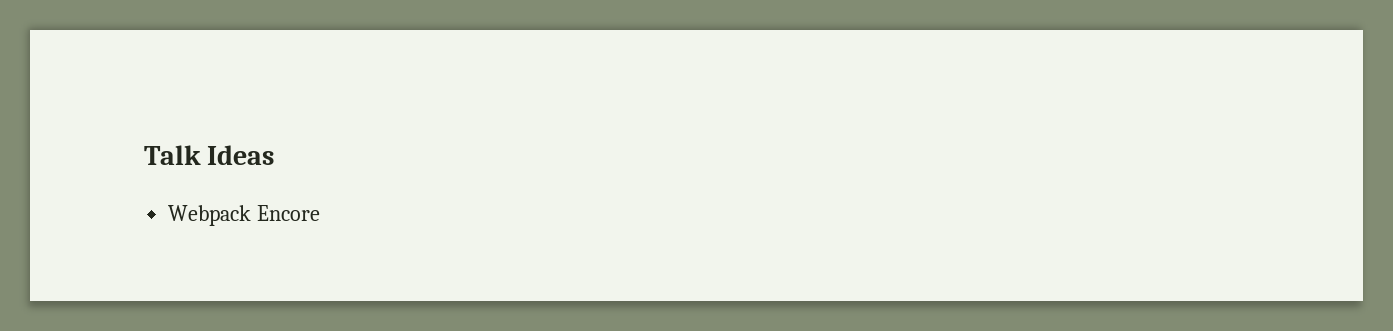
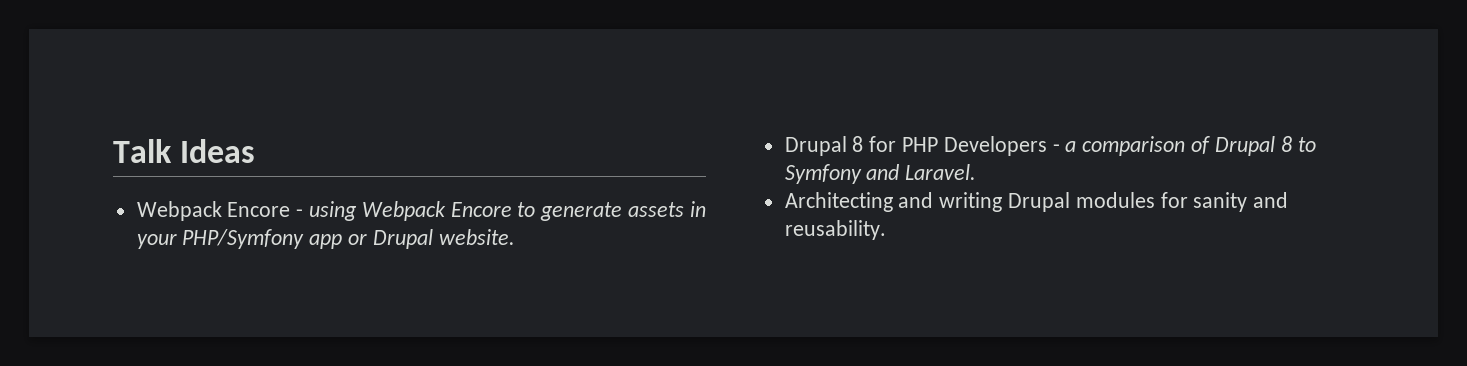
(321, 213) none -> [296,201,706,221] [136,229,515,249] [784,136,1316,156] [784,164,977,184] [784,192,1289,212] [784,220,886,240] - using Webpack Encore to generate assets in your PHP/Symfony app or Drupal website. // Drupal 8 for PHP Developers - a comparison of Drupal 8 to Symfony and Laravel. // Architecting and writing Drupal modules for sanity and reusability.

